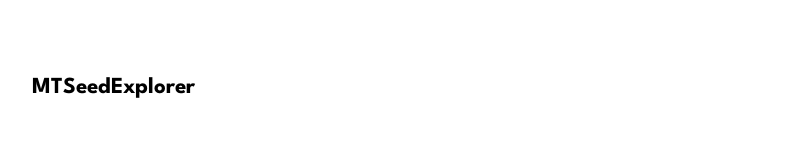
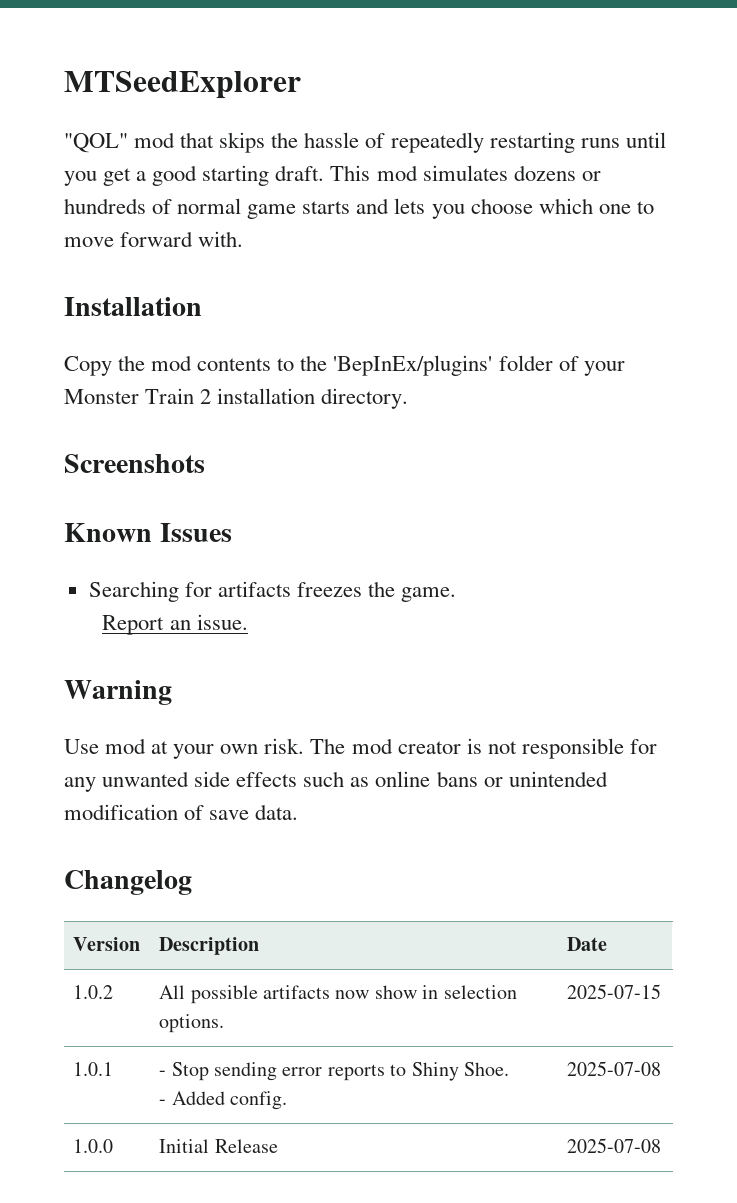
(196, 87) none -> [64,132,666,153] [64,165,601,186] [64,198,654,219] [64,231,244,247] [64,297,202,316] [64,355,625,376] [64,388,409,409] [64,454,205,473] [64,523,232,542] [88,581,457,602] [102,614,248,635] [64,680,172,705] [64,738,657,759] [64,771,608,792] [64,804,299,820] [64,870,192,895] [73,937,141,951] [159,937,260,955] [567,937,608,951] [73,985,114,999] [159,985,517,1004] [159,1014,225,1033] [567,984,662,999] [73,1062,114,1076] [159,1062,509,1081] [159,1091,287,1110] [567,1061,662,1076] [73,1139,114,1153] [159,1139,278,1153] [567,1138,662,1153] // "QOL" mod that skips the hassle of repeatedly restarting runs until you get a good starting draft. This mod simulates dozens or hundreds of normal game starts and lets you choose which one to move forward with. // Installation // Copy the mod contents to the 'BepInEx/plugins' folder of your Monster Train 2 installation directory. // Screenshots // Known Issues // Searching for artifacts freezes the game. // Report an issue. // Warning // Use mod at your own risk. The mod creator is not responsible for any unwanted side effects such as online bans or unintended modification of save data. // Changelog // Version | Description | Date // 1.0.2 | All possible artifacts now show in selection options. | 2025-07-15 // 1.0.1 | - Stop sending error reports to Shiny Shoe. // - Added config. | 2025-07-08 // 1.0.0 | Initial Release | 2025-07-08

